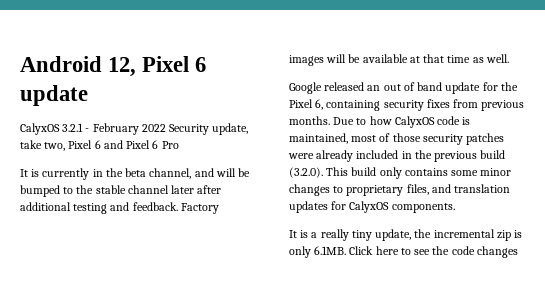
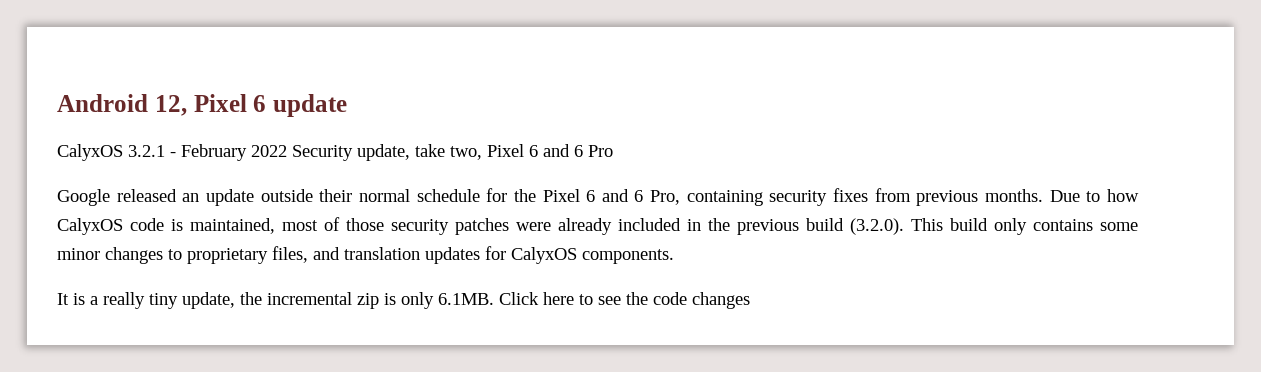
[126,140,151,149] Pixel -> (570, 150) none
[20,168,251,180] [20,185,222,197] [20,202,219,214] [289,54,509,66] [289,82,518,94] [289,99,324,110] It is currently in the beta channel, and will be bumped to the stable channel later after additional testing and feedback. Factory images will be available at that time as well. // Google released an out of band update for the Pixel 6, -> [57,188,681,206] Google released an update outside their normal schedule for the Pixel 6 and 6 Pro,

